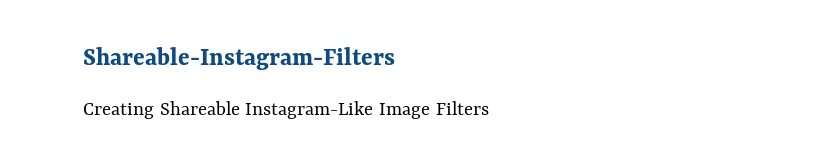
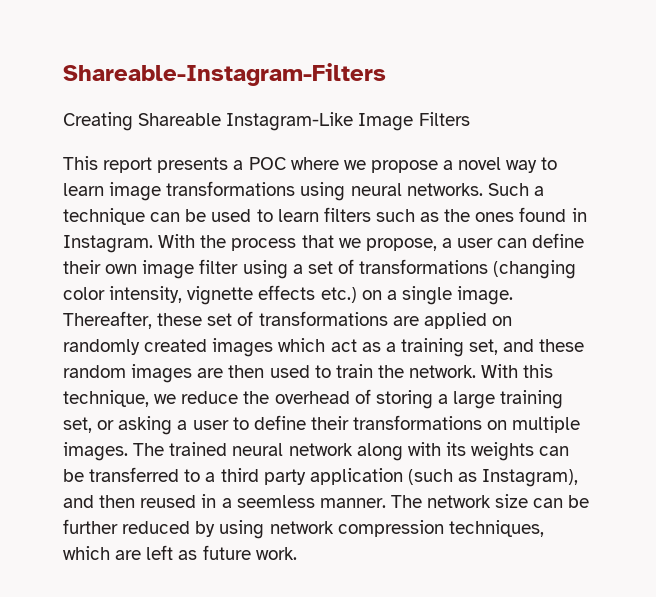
(489, 108) none -> [63,156,558,173] [63,181,544,201] [63,207,587,225] [63,233,585,253] [63,259,577,279] [63,285,514,305] [63,311,512,329] [63,338,585,357] [63,364,554,383] [63,389,564,409] [63,415,581,435] [63,442,570,461] [63,467,579,487] [63,494,590,508] [63,519,544,539] [63,545,297,560] // This report presents a POC where we propose a novel way to learn image transformations using neural networks. Such a technique can be used to learn filters such as the ones found in Instagram. With the process that we propose, a user can define their own image filter using a set of transformations (changing color intensity, vignette effects etc.) on a single image. Thereafter, these set of transformations are applied on randomly created images which act as a training set, and these random images are then used to train the network. With this technique, we reduce the overhead of storing a large training set, or asking a user to define their transformations on multiple images. The trained neural network along with its weights can be transferred to a third party application (such as Instagram), and then reused in a seemless manner. The network size can be further reduced by using network compression techniques, which are left as future work.

